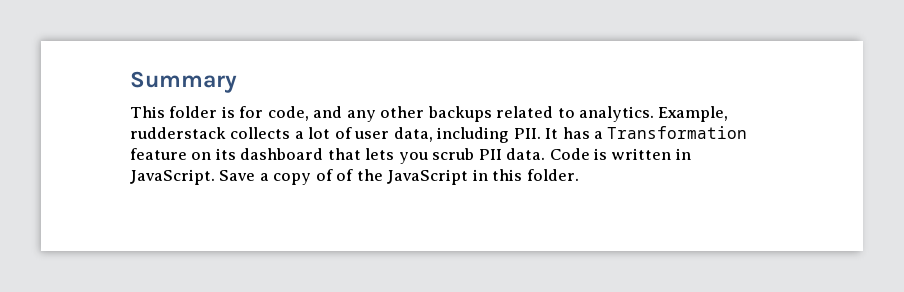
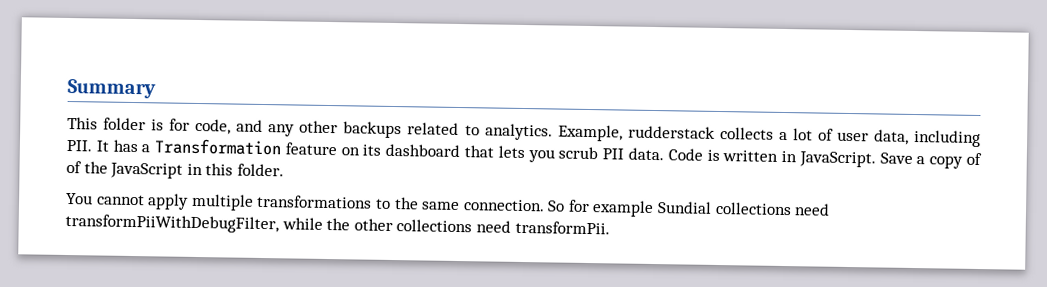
(579, 175) none -> [66,192,831,218] [65,213,610,235] // You cannot apply multiple transformations to the same connection. So for example Sundial collections need transformPiiWithDebugFilter, while the other collections need transformPii.

